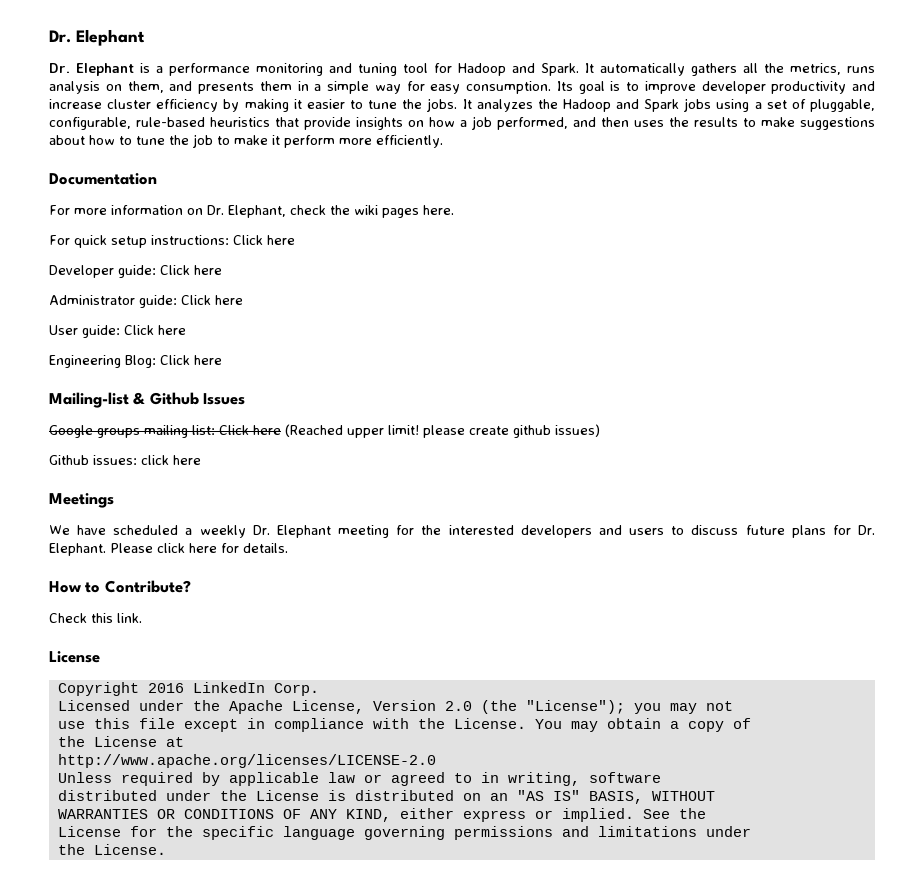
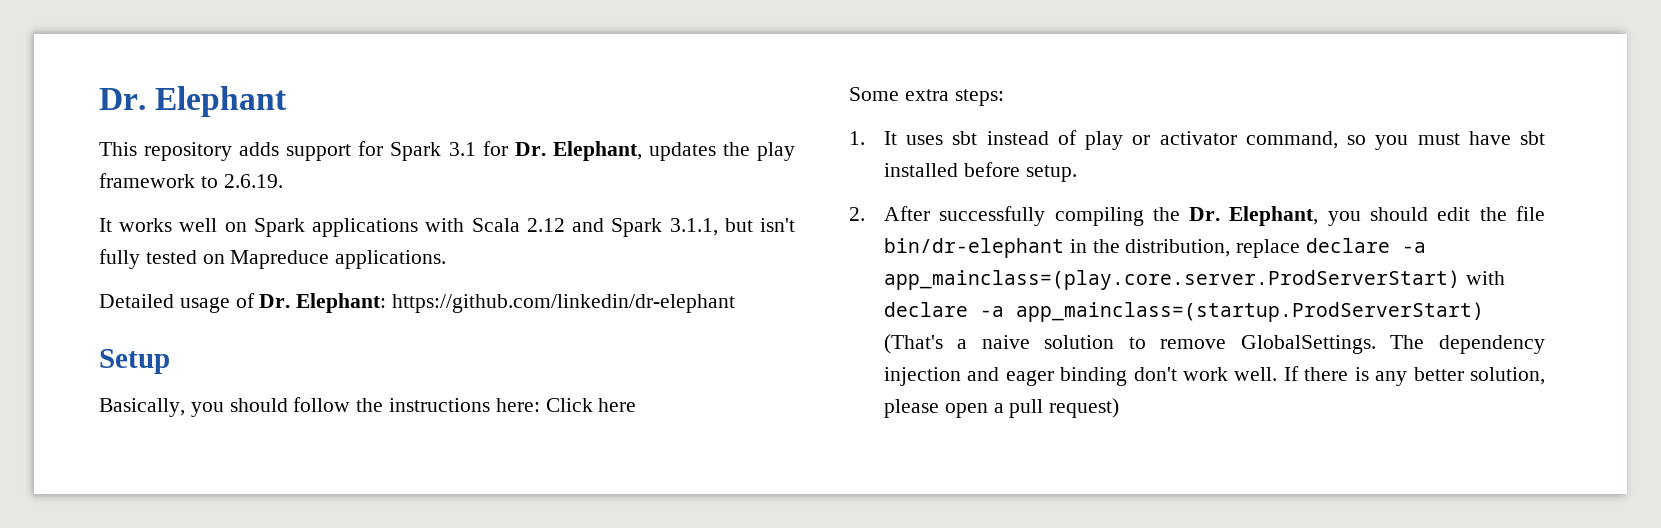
[49,63,875,76] [49,81,875,94] [49,98,875,112] [49,116,875,130] [49,134,443,148] [49,173,157,185] [49,205,454,218] [49,235,295,248] [49,265,222,278] [49,295,243,308] [49,325,186,338] [49,355,222,368] [49,392,246,408] [49,424,600,438] [49,455,201,465] [49,493,114,508] [49,525,875,538] [49,543,288,556] [49,580,191,593] [49,613,142,623] [49,651,100,663] [57,682,319,696] [57,700,733,714] [57,718,751,732] [57,736,184,747] [57,754,436,768] [57,772,661,786] [57,790,715,804] [57,808,706,822] [57,826,751,840] [57,844,166,855] Dr. Elephant is a performance monitoring and tuning tool for Hadoop and Spark. It automatically gathers all the metrics, runs analysis on them, and presents them in a simple way for easy consumption. Its goal is to improve developer productivity and increase cluster efficiency by making it easier to tune the jobs. It analyzes the Hadoop and Spark jobs using a set of pluggable, configurable, rule-based heuristics that provide insights on how a job performed, and then uses the results to make suggestions about how to tune the job to make it perform more efficiently. // Documentation // For more information on Dr. Elephant, check the wiki pages here. // For quick setup instructions: Click here // Developer guide: Click here // Administrator guide: Click here // User guide: Click here // Engineering Blog: Click here // Mailing-list & Github Issues // Google groups mailing list: Click here (Reached upper limit! please create github issues) // Github issues: click here // Meetings // We have scheduled a weekly Dr. Elephant meeting for the interested developers and users to discuss future plans for Dr. Elephant. Please click here for details. // How to Contribute? // Check this link. // License // Copyright 2016 LinkedIn Corp. // Licensed under the Apache License, Version 2.0 (the "License"); you may not // use this file except in compliance with the License. You may obtain a copy of // the License at // http://www.apache.org/licenses/LICENSE-2.0 // Unless required by applicable law or agreed to in writing, software // distributed under the License is distributed on an "AS IS" BASIS, WITHOUT // WARRANTIES OR CONDITIONS OF ANY KIND, either express or implied. See the // License for the specific language governing permissions and limitations under // the License. -> [99,141,795,161] [99,173,283,188] [99,218,796,237] [99,249,447,269] [99,293,736,313] [99,349,170,374] [99,397,637,417] [849,87,1004,106] [849,130,1545,150] [883,162,1077,182] [849,206,1545,226] [883,238,1426,258] [883,270,1505,290] [883,302,1484,322] [883,334,1545,354] [883,366,1545,386] [883,398,1120,418] This repository adds support for Spark 3.1 for Dr. Elephant, updates the play framework to 2.6.19. // It works well on Spark applications with Scala 2.12 and Spark 3.1.1, but isn't fully tested on Mapreduce applications. // Detailed usage of Dr. Elephant: https://github.com/linkedin/dr-elephant // Setup // Basically, you should follow the instructions here: Click here // Some extra steps: // 1. It uses sbt instead of play or activator command, so you must have sbt installed before setup. // 2. After successfully compiling the Dr. Elephant, you should edit the file bin/dr-elephant in the distribution, replace declare -a app_mainclass=(play.core.server.ProdServerStart) with declare -a app_mainclass=(startup.ProdServerStart) (That's a naive solution to remove GlobalSettings. The dependency injection and eager binding don't work well. If there is any better solution, please open a pull request)

